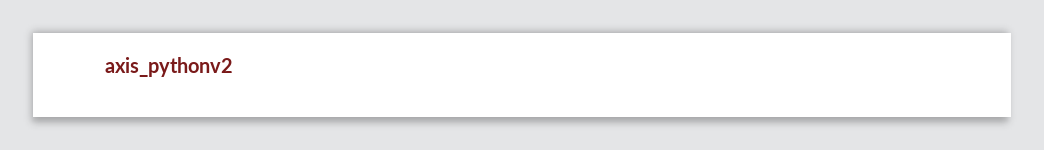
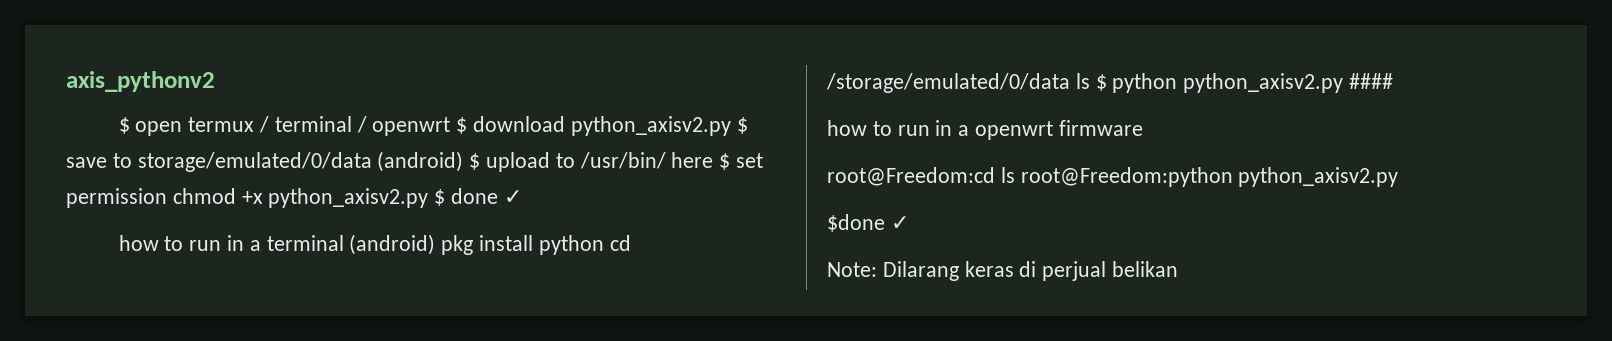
(233, 67) none -> [118,116,748,136] [66,151,764,172] [66,188,522,208] [118,234,631,255] [826,73,1394,93] [827,120,1143,140] [827,167,1399,187] [827,214,909,232] [827,261,1179,281] // $ open termux / terminal / openwrt $ download python_axisv2.py $ save to storage/emulated/0/data (android) $ upload to /usr/bin/ here $ set permission chmod +x python_axisv2.py $ done ✓ // how to run in a terminal (android) pkg install python cd /storage/emulated/0/data ls $ python python_axisv2.py #### // how to run in a openwrt firmware // root@Freedom:cd ls root@Freedom:python python_axisv2.py // $done ✓ // Note: Dilarang keras di perjual belikan

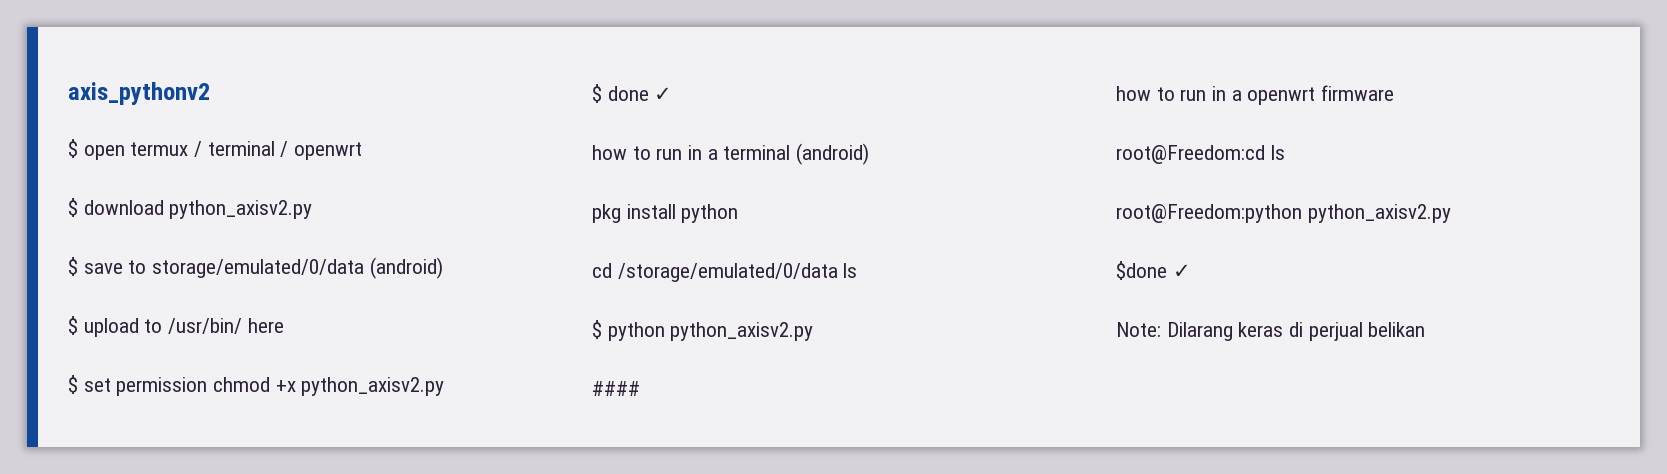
(451, 126) none -> (363, 151) //
(731, 126) none -> (313, 209) //
(464, 161) none -> (443, 268) //
(714, 160) none -> (284, 325) //
(429, 198) none -> (445, 386) //
(436, 244) none -> (870, 154) //
(604, 245) none -> (739, 213) //
(1090, 81) none -> (858, 270) //
(1344, 83) none -> (814, 331) //
(1015, 175) none -> (1285, 152) //

